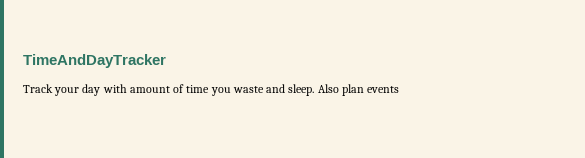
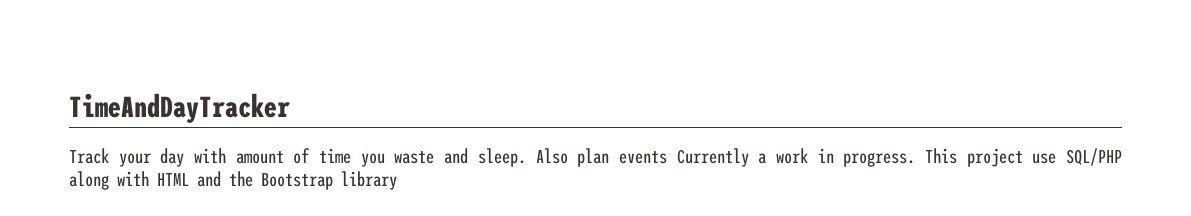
(400, 89) none -> [676,148,1122,167] [69,171,397,190] Currently a work in progress. This project use SQL/PHP along with HTML and the Bootstrap library

